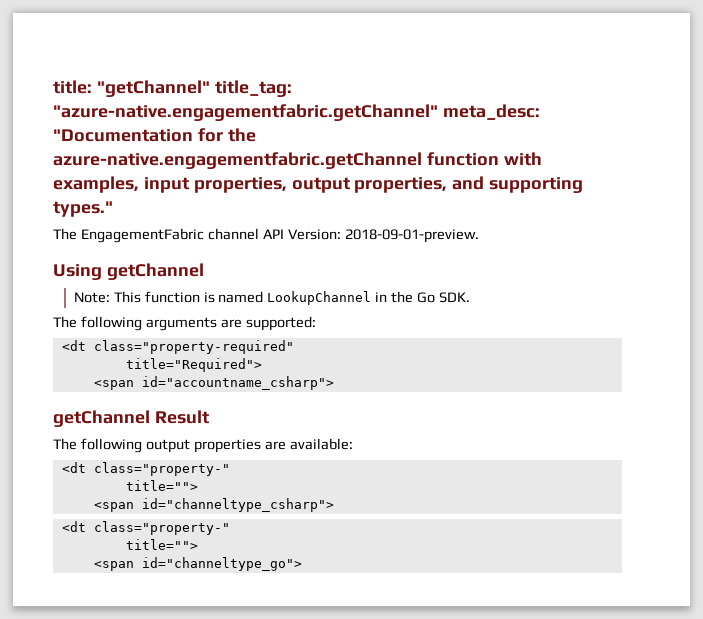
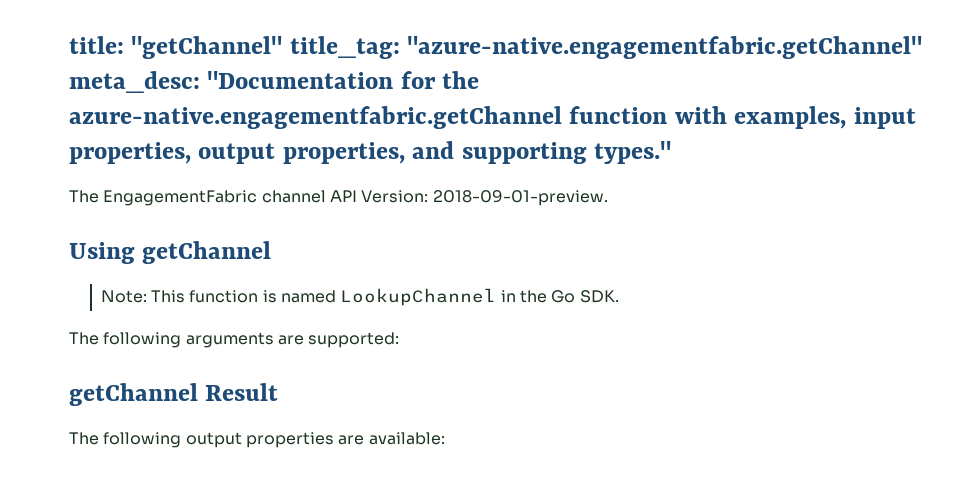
[61,340,294,354] [125,358,262,372] [93,376,334,390] // <dt class="property-required" // title="Required"> // <span id="accountname_csharp"> -> (400, 340) none
[61,462,230,476] [125,480,198,491] [93,498,334,512] [61,521,230,535] [125,539,198,550] [93,557,302,571] // <dt class="property-" // title=""> // <span id="channeltype_csharp"> // <dt class="property-" // title=""> // <span id="channeltype_go"> -> (445, 438) none

